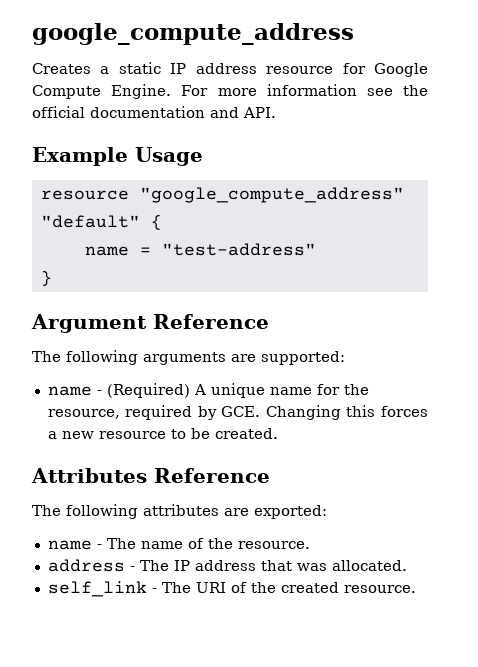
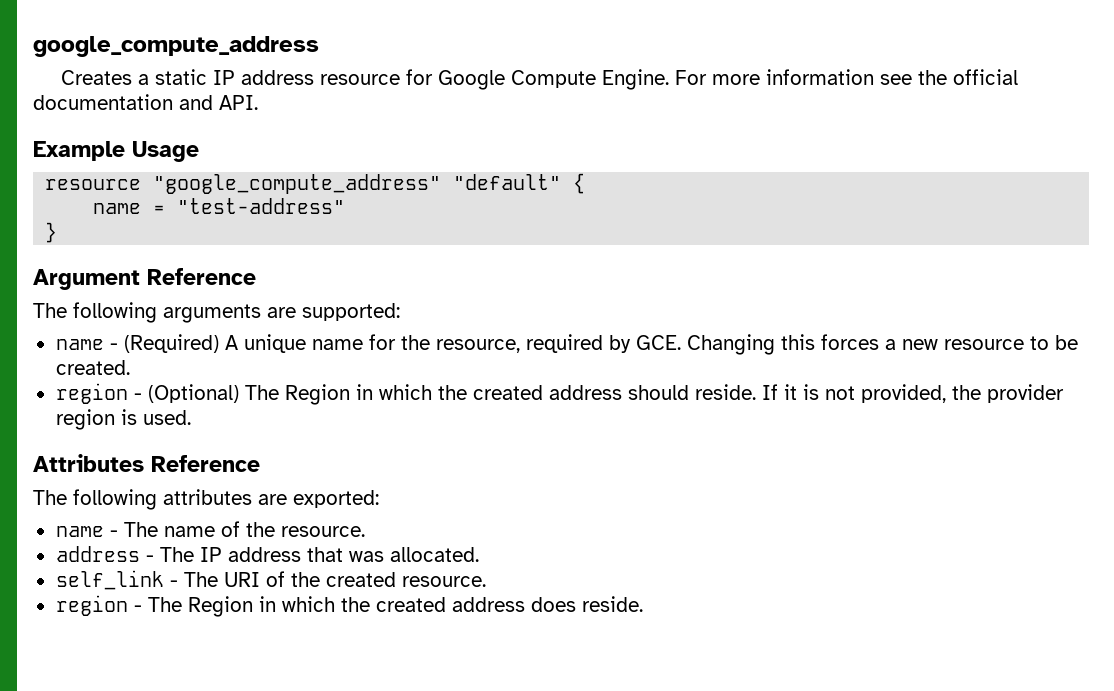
(278, 433) none -> [55,383,1064,405] [55,409,191,430] // region - (Optional) The Region in which the created address should reside. If it is not provided, the provider region is used.
(416, 589) none -> [55,595,643,617] // region - The Region in which the created address does reside.

